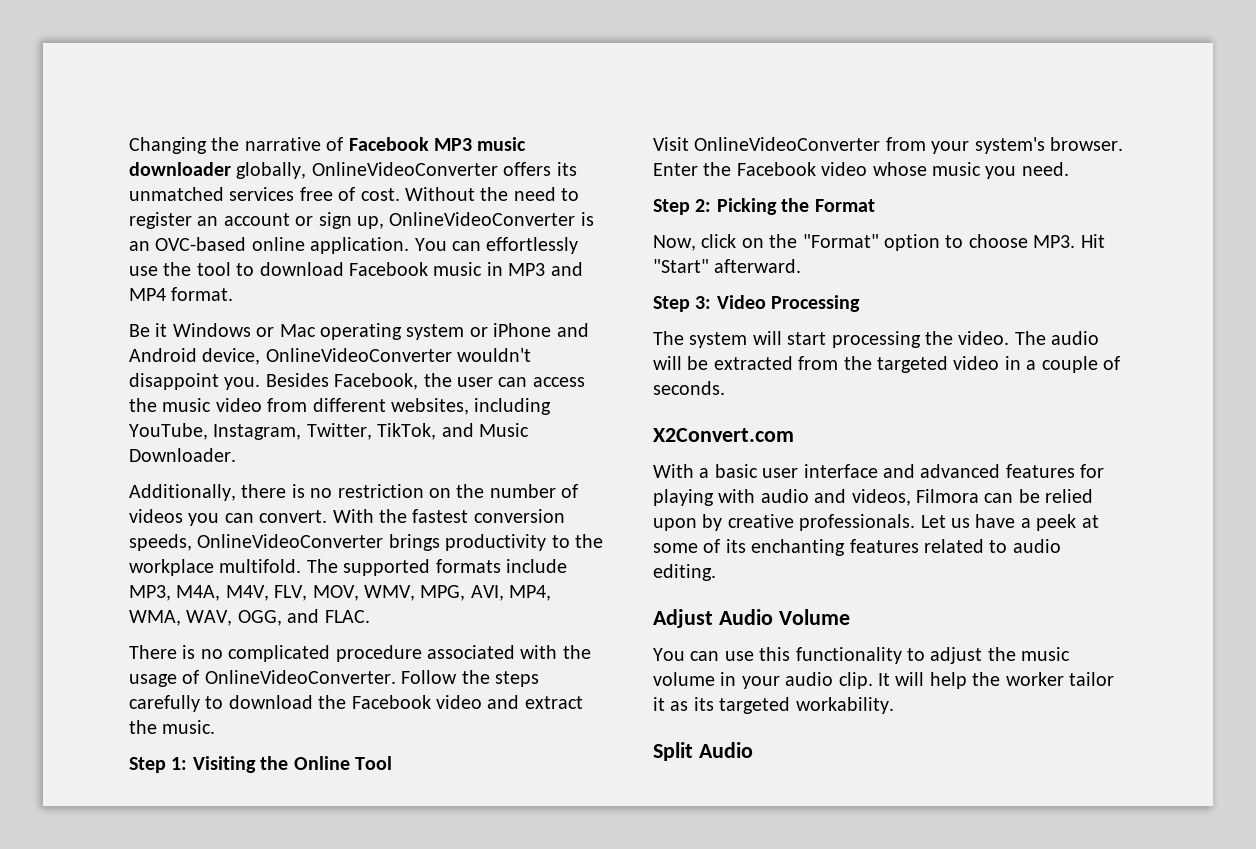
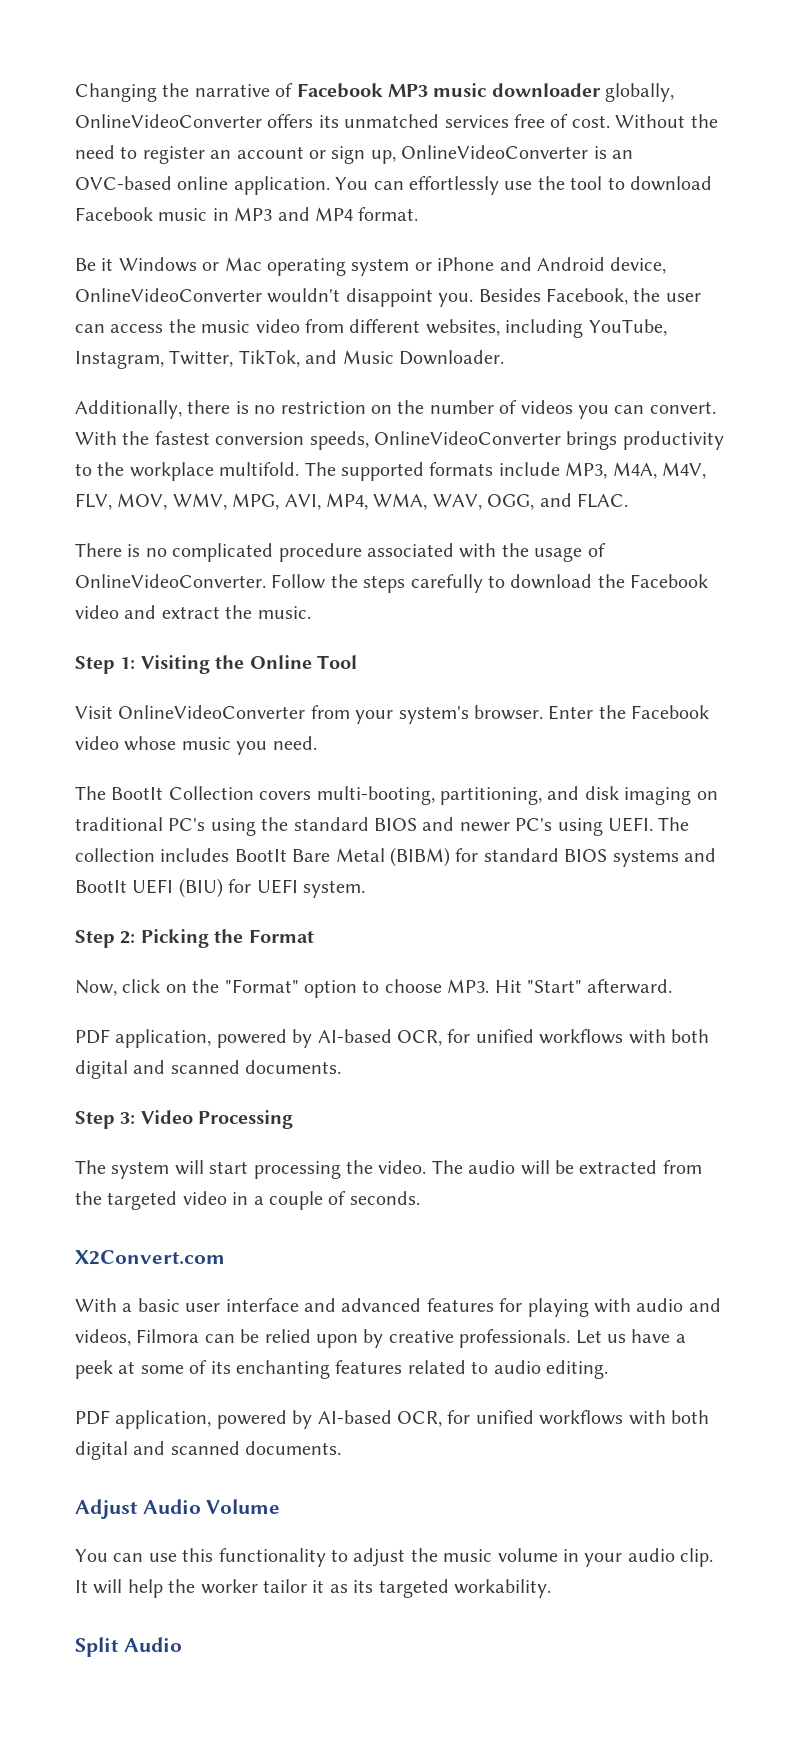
(1069, 169) none -> [75,786,718,805] [75,817,690,836] [75,847,716,867] [75,878,365,898] // The BootIt Collection covers multi-booting, partitioning, and disk imaging on traditional PC's using the standard BIOS and newer PC's using UEFI. The collection includes BootIt Bare Metal (BIBM) for standard BIOS systems and BootIt UEFI (BIU) for UEFI system.
(802, 266) none -> [75,1029,709,1048] [75,1060,342,1079] // PDF application, powered by AI-based OCR, for unified workflows with both digital and scanned documents.
(716, 572) none -> [75,1410,709,1429] [75,1441,342,1460] // PDF application, powered by AI-based OCR, for unified workflows with both digital and scanned documents.

